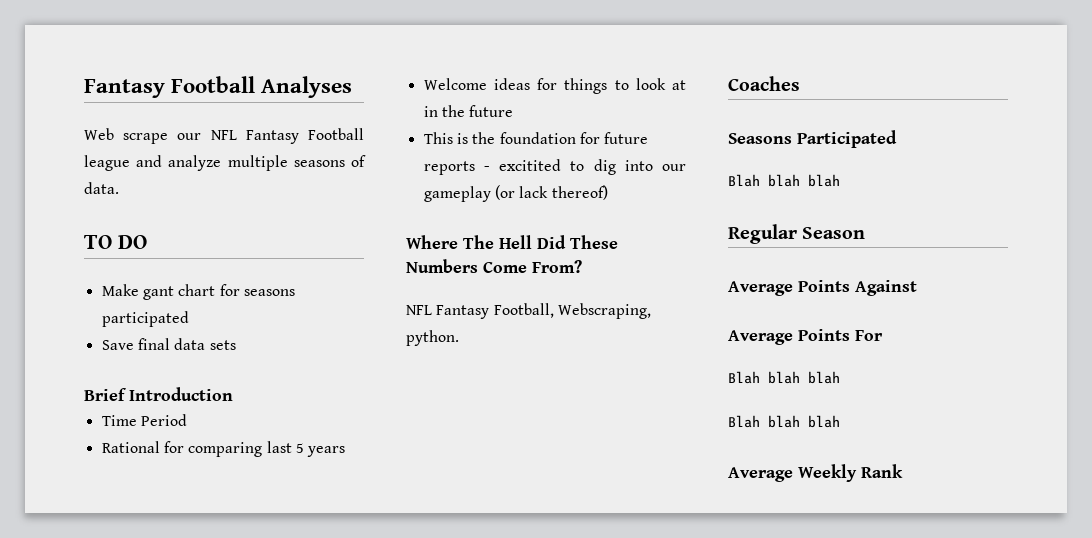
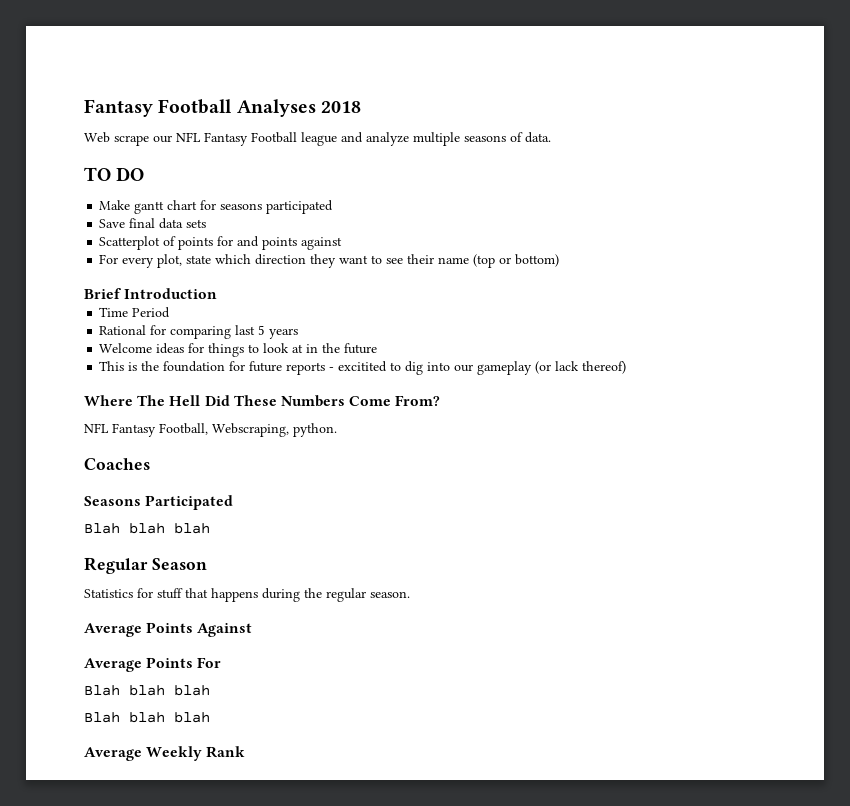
(353, 87) none -> [320,101,361,113] 2018
[142,286,174,300] gant -> [134,201,165,214] gantt
(236, 345) none -> [99,236,343,250] [99,254,560,268] // Scatterplot of points for and points against // For every plot, state which direction they want to see their name (top or bottom)
(866, 233) none -> [84,588,410,602] // Statistics for stuff that happens during the regular season.

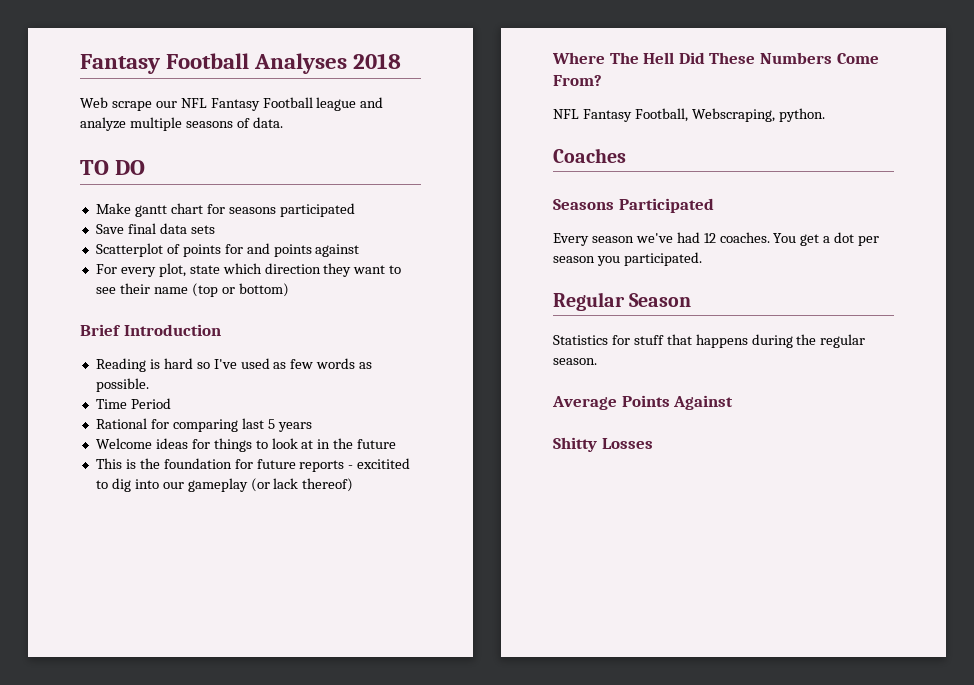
(218, 293) none -> [95,358,373,372] [95,378,149,392] // Reading is hard so I've used as few words as possible.
[84,523,210,534] Blah blah blah -> [553,232,880,246] [553,252,702,266] Every season we've had 12 coaches. You get a dot per season you participated.
[84,657,222,672] [84,685,210,696] [84,712,210,723] [84,746,246,761] Average Points For // Blah blah blah // Blah blah blah // Average Weekly Rank -> [553,437,653,452] Shitty Losses

